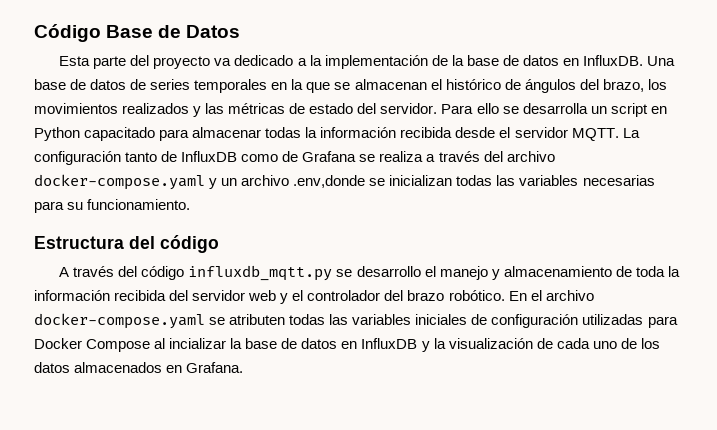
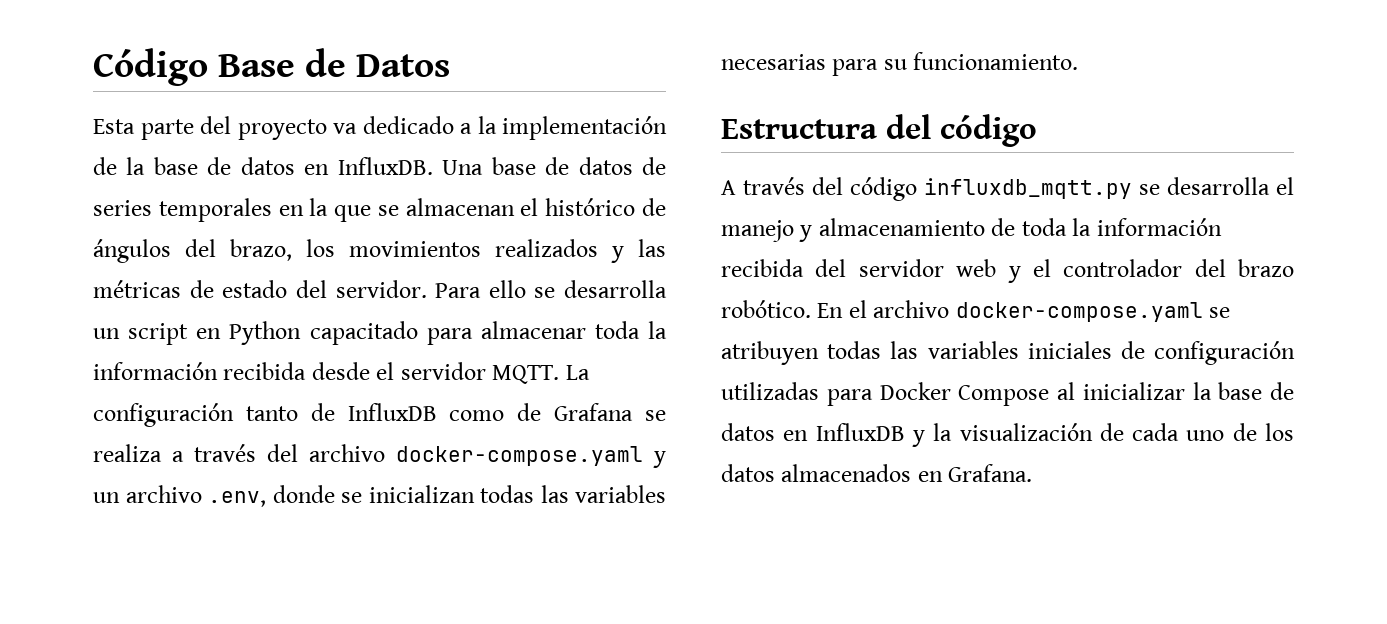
[265,127,302,138] todas -> [594,321,640,339] toda
[293,175,366,188] .env,donde -> [208,485,335,507] .env, donde
[356,266,421,277] desarrollo -> [1167,177,1270,195] desarrolla
[229,314,286,325] atributen -> [721,341,819,365] atribuyen
[169,338,227,349] incializar -> [1082,382,1185,400] inicializar

